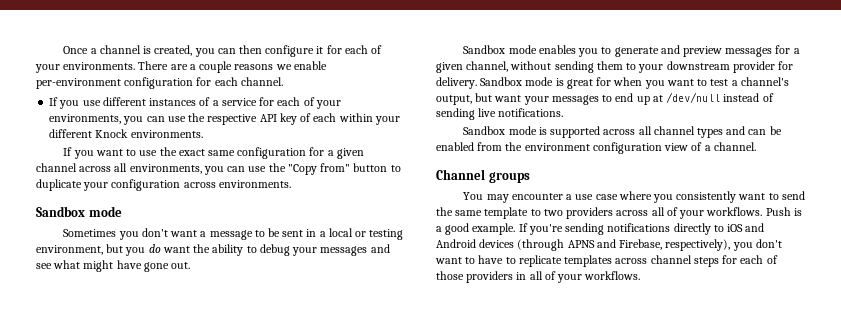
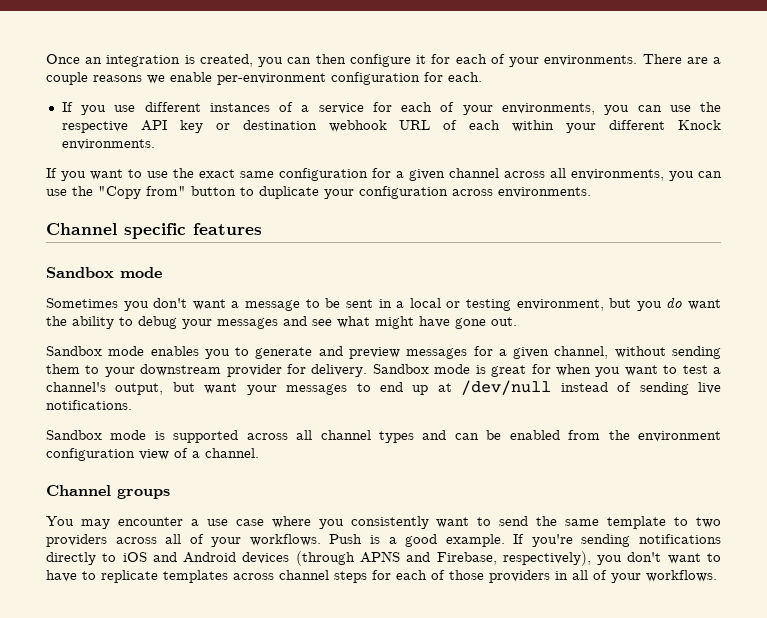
[90,45,141,54] a channel -> [85,55,181,67] an integration
[214,77,283,86] each channel. -> [448,72,482,82] each.
(297, 119) none -> [215,120,431,132] or destination webhook URL
(291, 184) none -> [46,223,262,239] // Channel specific features

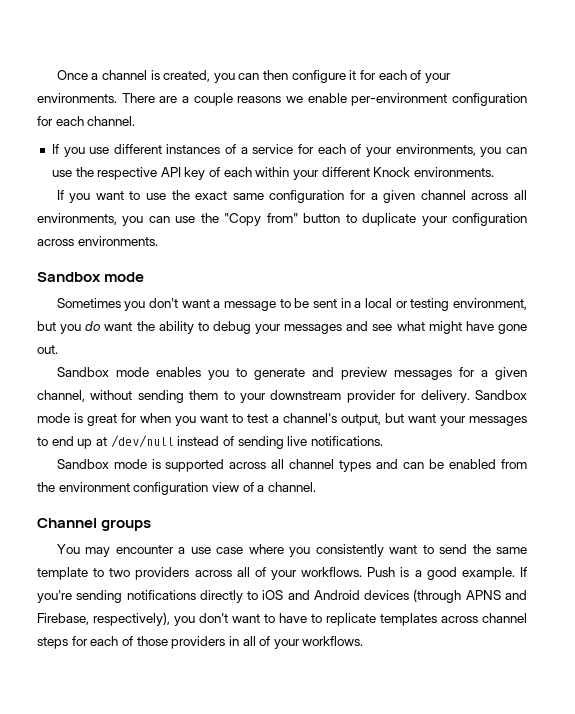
[85,55,181,67] an integration -> [91,70,147,80] a channel
[448,72,482,82] each. -> [55,116,136,126] each channel.
[215,120,431,132] or destination webhook URL -> (206, 173) none
[46,223,262,239] // Channel specific features -> (158, 241) none

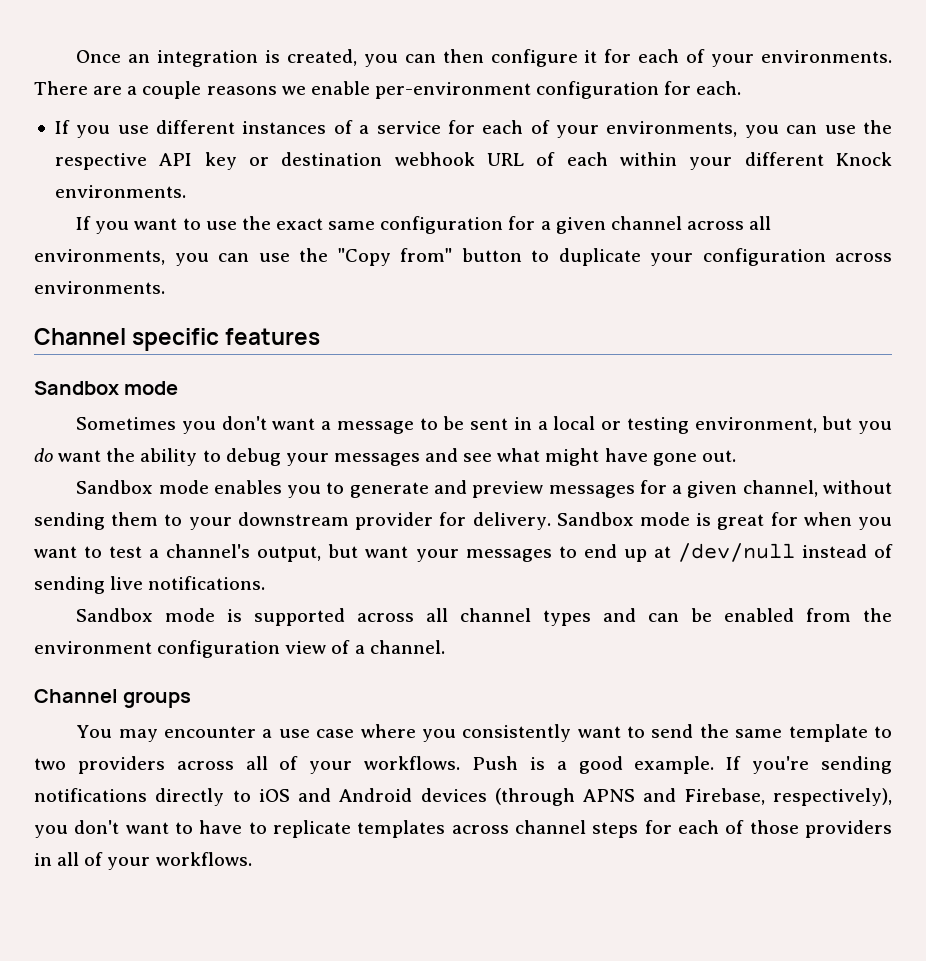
[91,70,147,80] a channel -> [128,50,259,67] an integration
[55,116,136,126] each channel. -> [696,81,742,95] each.
(206, 173) none -> [248,152,524,166] or destination webhook URL
(158, 241) none -> [34,328,321,351] // Channel specific features

